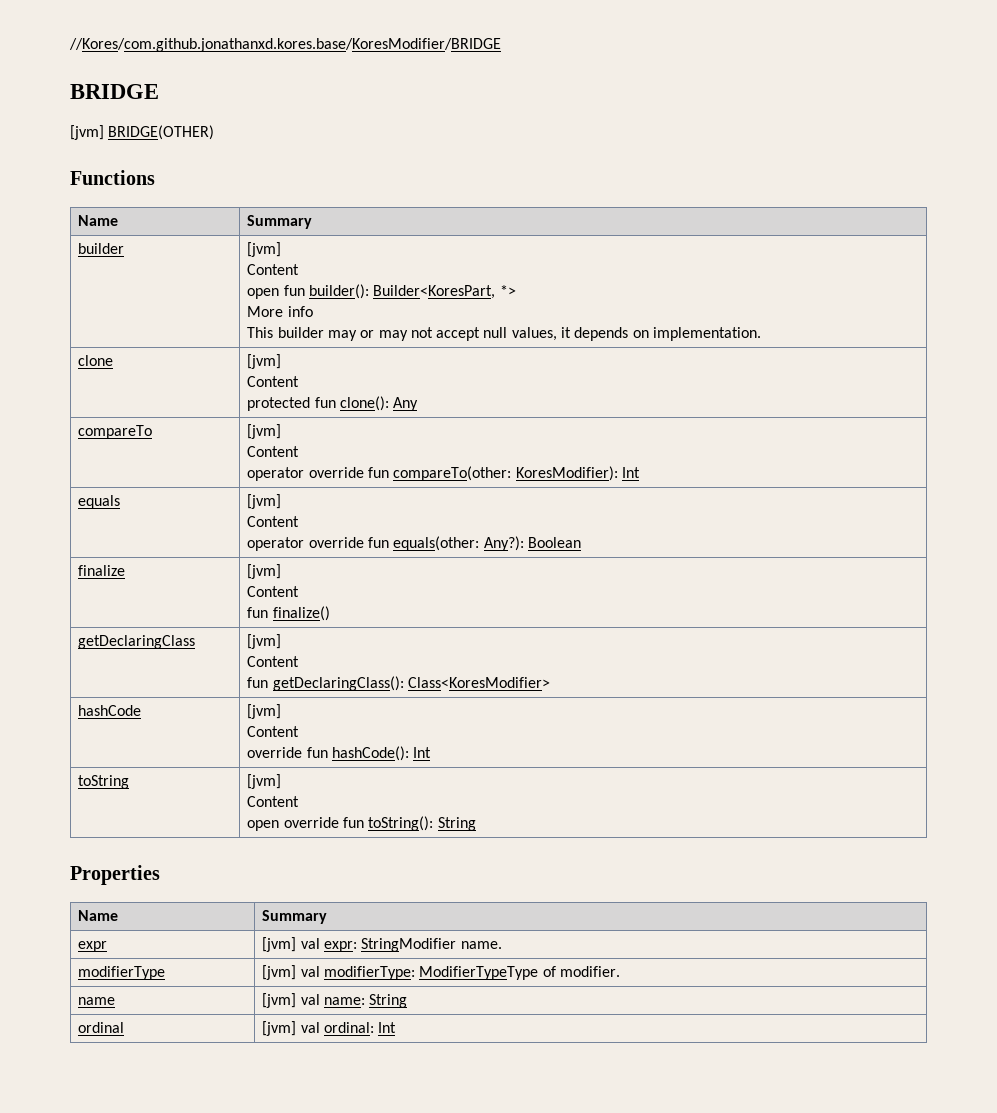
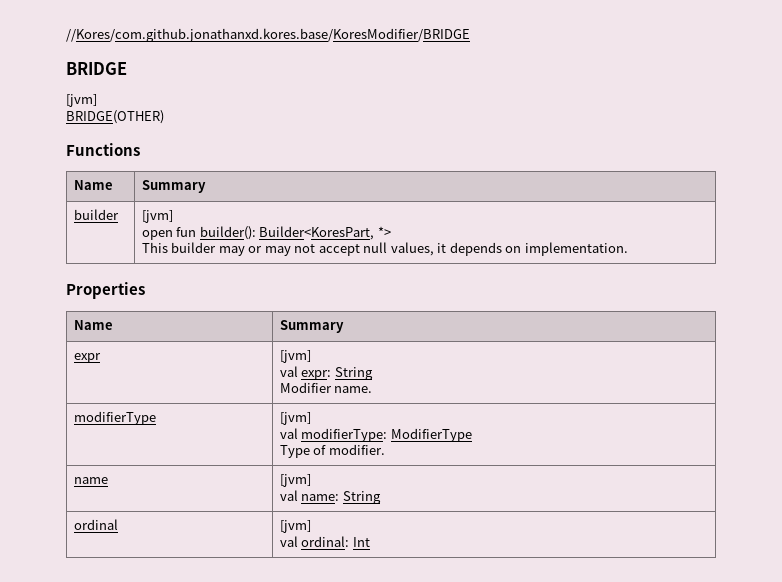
(104, 132) none -> (97, 100) //
[247,264,300,275] // Content -> (173, 216) none
[247,306,313,317] // More info -> (391, 231) none
[78,355,114,366] [247,354,282,369] [247,376,300,387] [247,396,419,411] [78,425,153,439] [247,424,282,439] [247,446,300,457] [247,466,640,481] [78,495,121,509] [247,494,282,509] [247,516,300,527] [247,536,581,551] [78,565,126,576] [247,564,282,579] [247,586,300,597] [247,606,330,621] [78,635,196,649] [247,634,282,649] [247,656,300,667] [247,676,550,691] [78,705,142,716] [247,704,282,719] [247,726,300,737] [247,746,432,761] [78,775,130,789] [247,774,282,789] [247,796,300,807] [247,816,476,831] // clone | [jvm] // Content // protected fun clone(): Any // compareTo | [jvm] // Content // operator override fun compareTo(other: KoresModifier): Int // equals | [jvm] // Content // operator override fun equals(other: Any?): Boolean // finalize | [jvm] // Content // fun finalize() // getDeclaringClass | [jvm] // Content // fun getDeclaringClass(): Class<KoresModifier> // hashCode | [jvm] // Content // override fun hashCode(): Int // toString | [jvm] // Content // open override fun toString(): String -> (628, 249) none
(297, 944) none -> (311, 356) //
[361,938,457,952] StringModifier -> [334,367,373,380] [279,382,332,393] String // Modifier
(297, 972) none -> (311, 418) //
[419,966,539,980] ModifierTypeType -> [390,428,472,442] [279,445,310,458] ModifierType // Type
(297, 1000) none -> (311, 480) //
(297, 1028) none -> (311, 526) //

